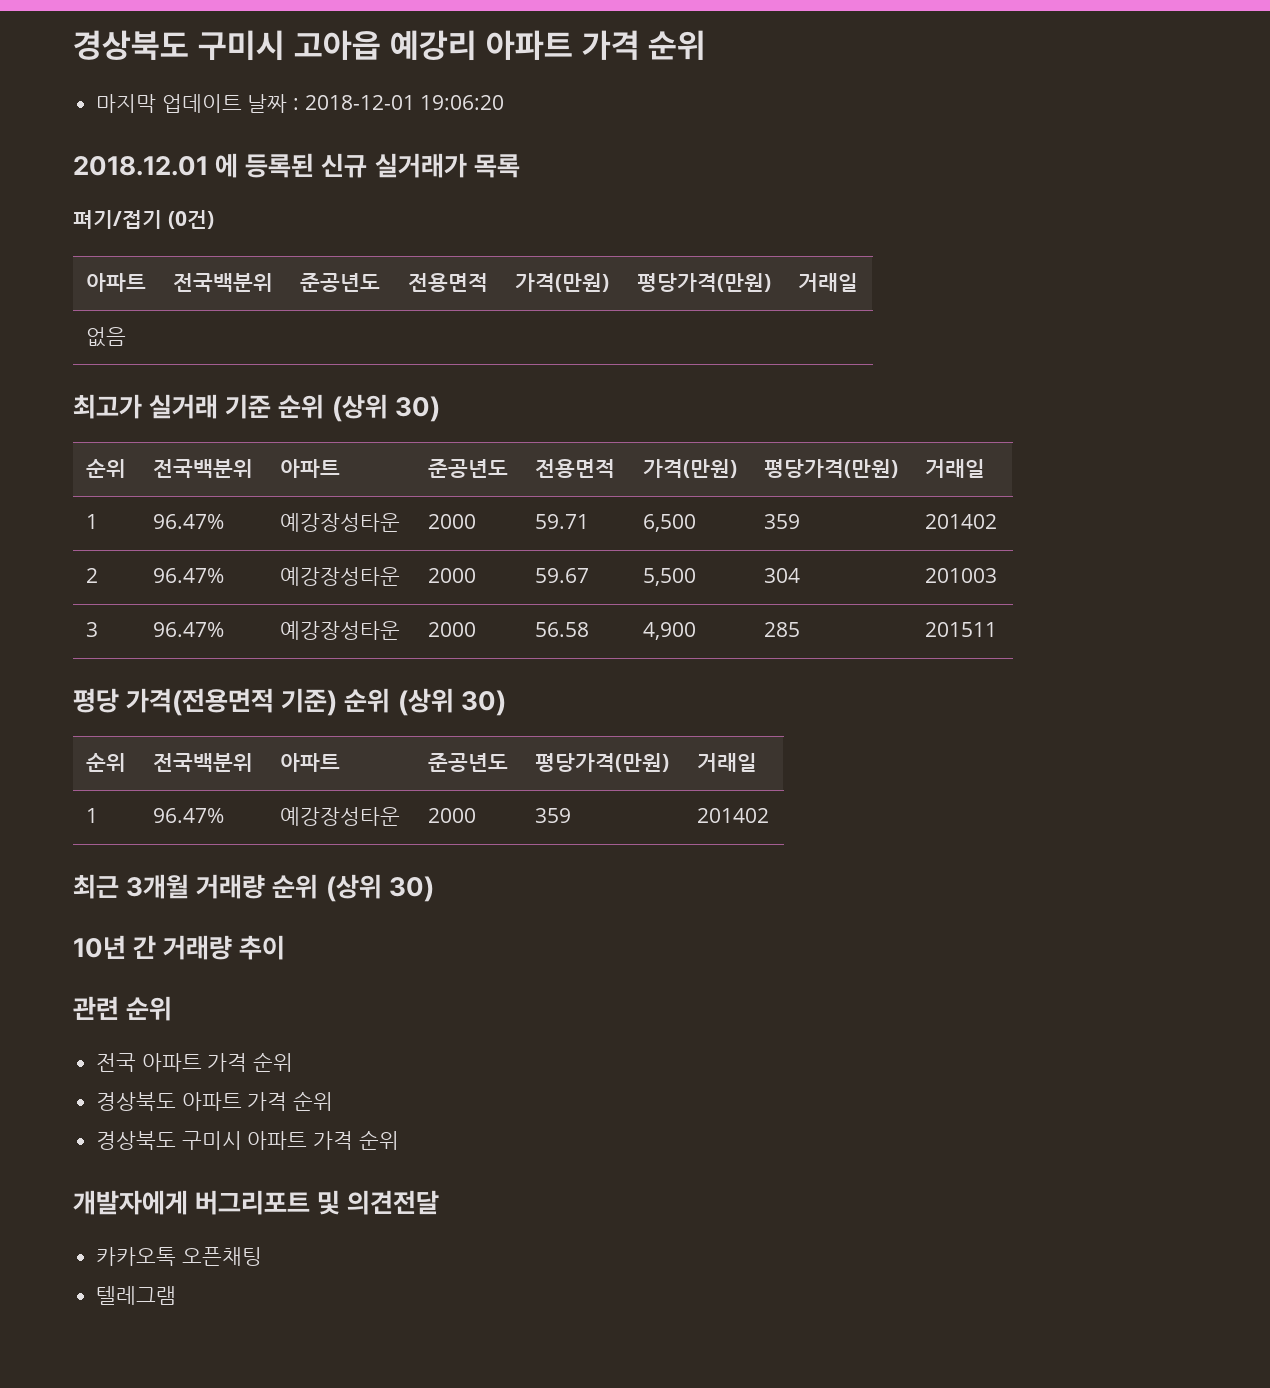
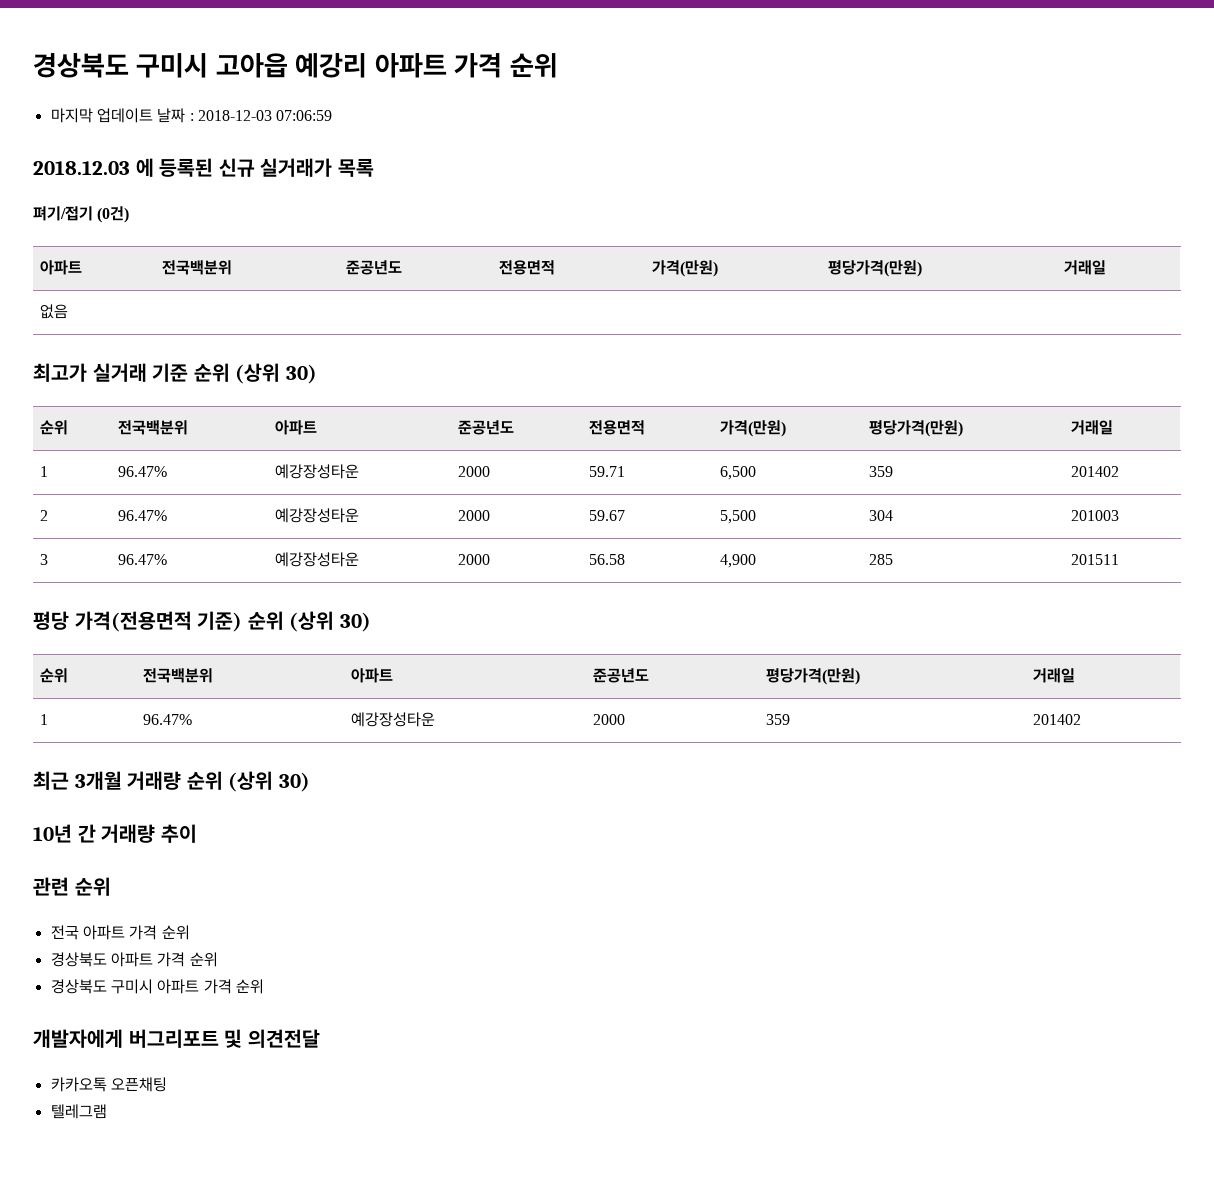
[304,95,505,110] [73,156,208,176] 2018-12-01 19:06:20 // 2018.12.01 -> [197,110,333,121] [33,161,130,175] 2018-12-03 07:06:59 // 2018.12.03

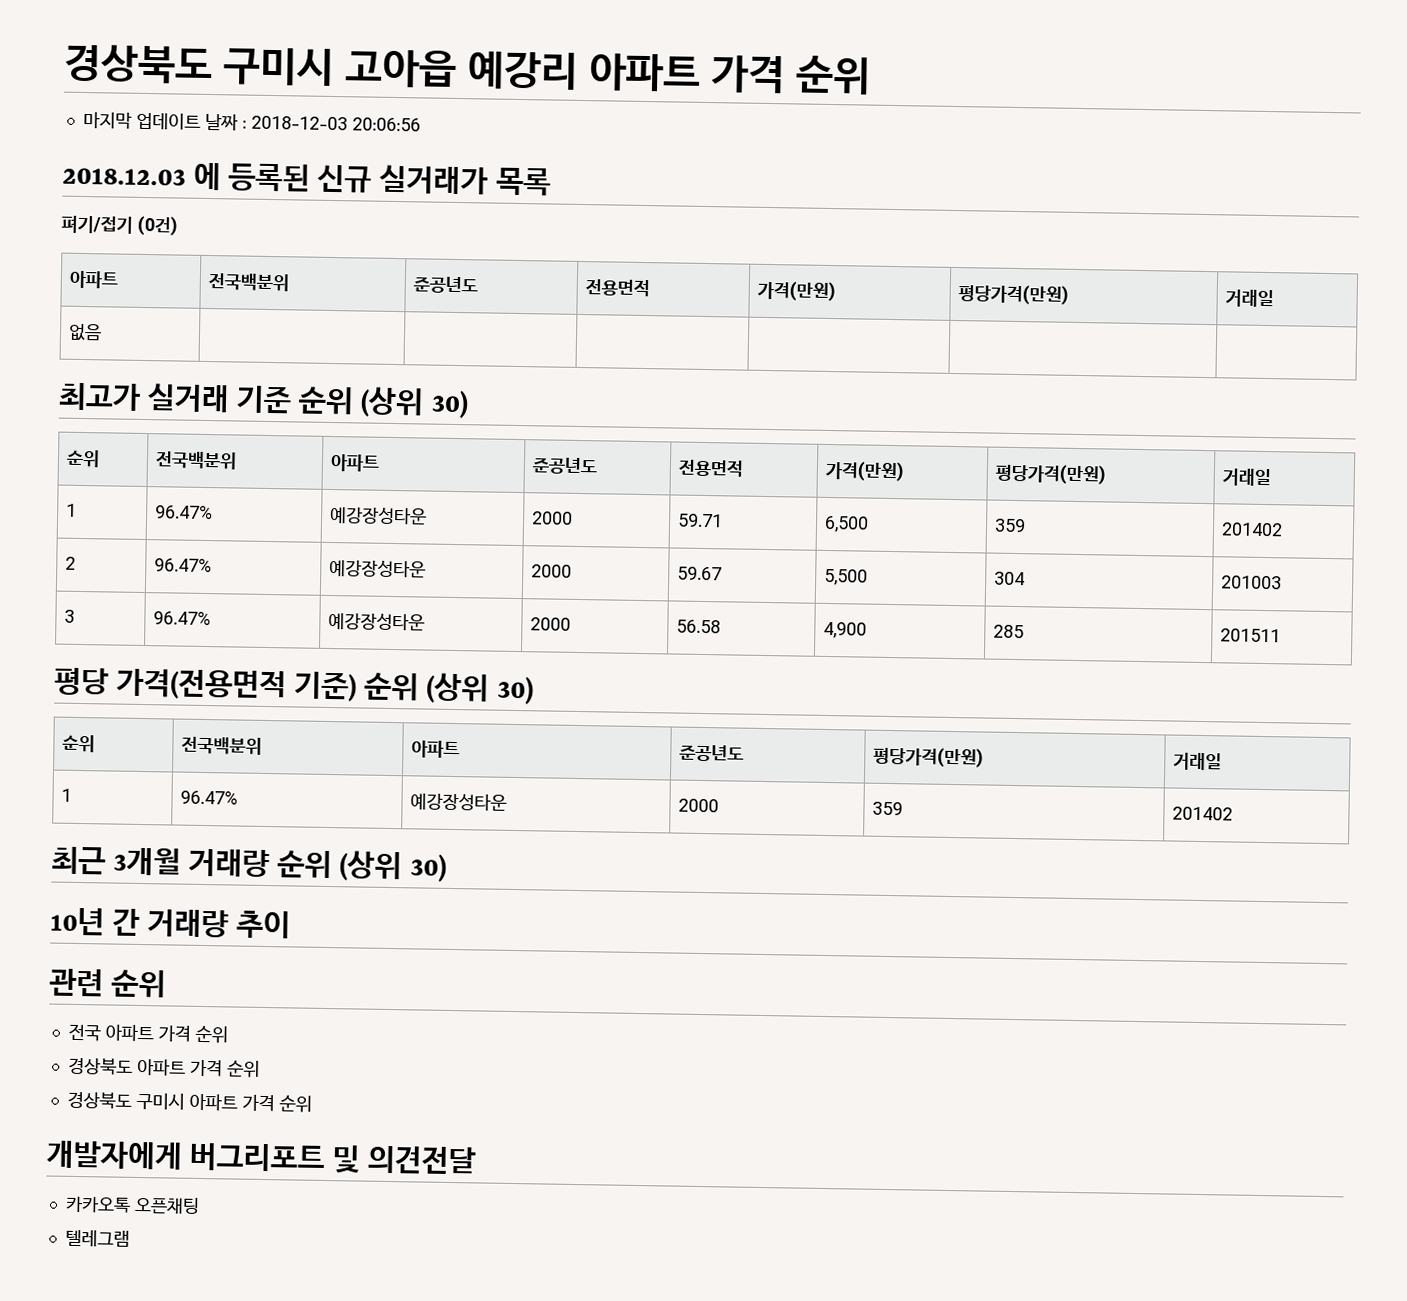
[276,110,333,121] 07:06:59 -> [351,117,421,132] 20:06:56

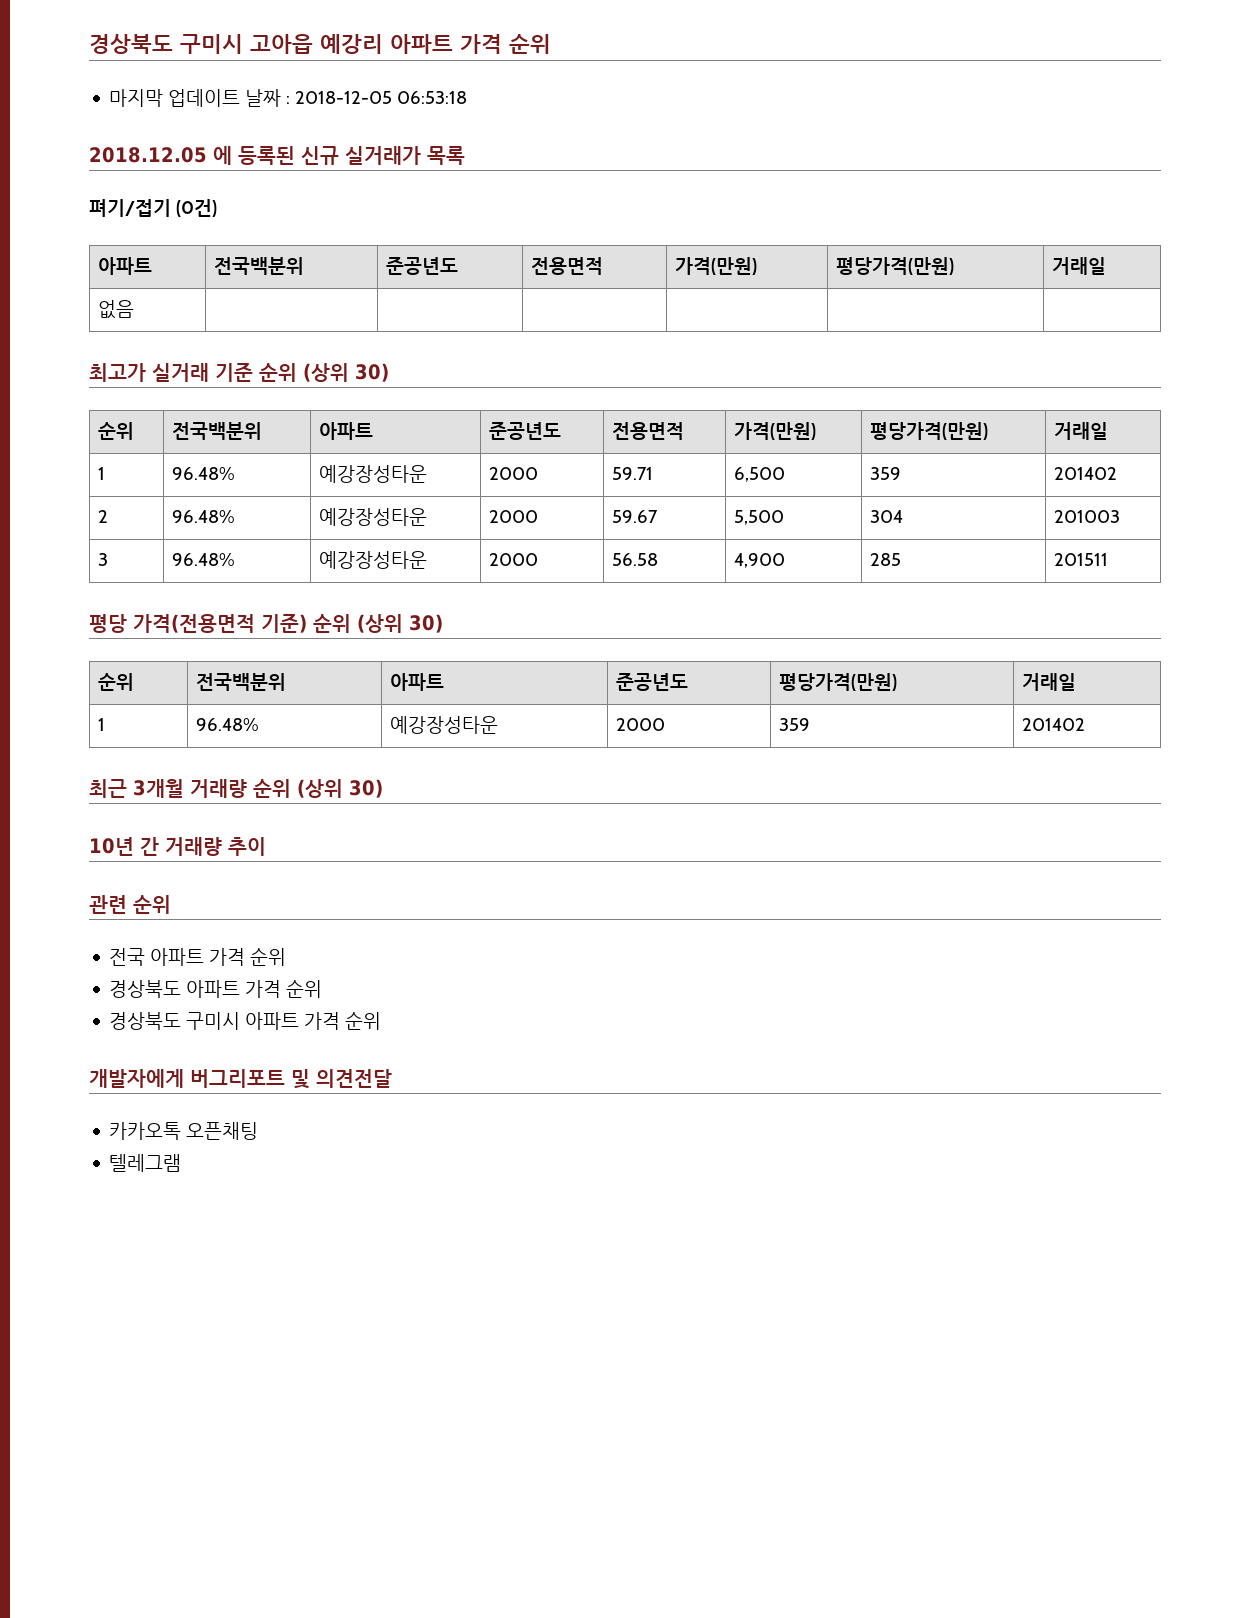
[250,115,421,132] [62,167,186,186] 2018-12-03 20:06:56 // 2018.12.03 -> [295,91,468,104] [89,147,207,163] 2018-12-05 06:53:18 // 2018.12.05
[155,505,214,520] 96.47% -> [172,467,236,480] 96.48%
[154,558,213,573] 96.47% -> [172,510,236,523] 96.48%
[153,611,212,626] 96.47% -> [172,553,236,566] 96.48%
[180,790,239,805] 96.47% -> [196,718,260,731] 96.48%

